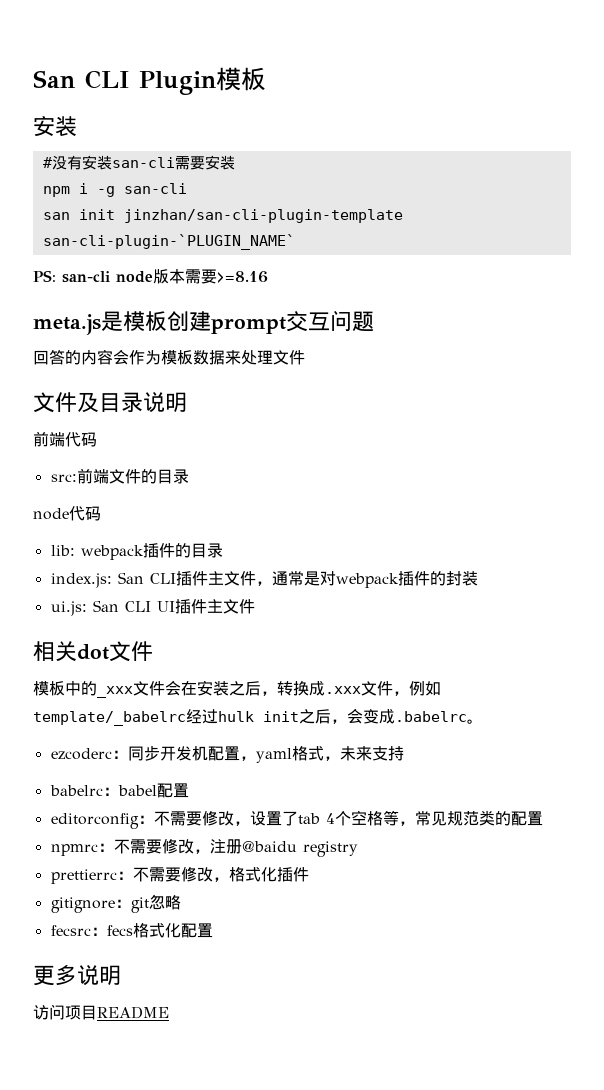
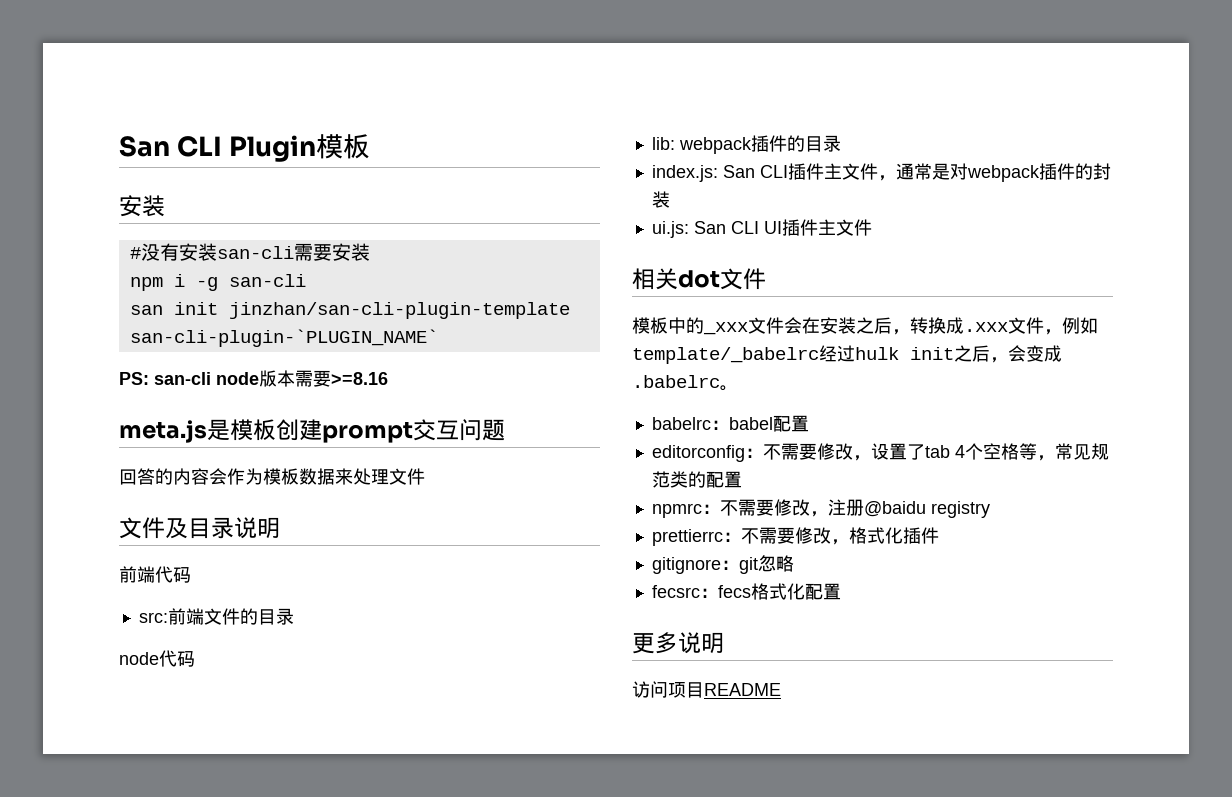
[50,746,404,763] // ezcoderc：同步开发机配置，yaml格式，未来支持 -> (738, 388) none

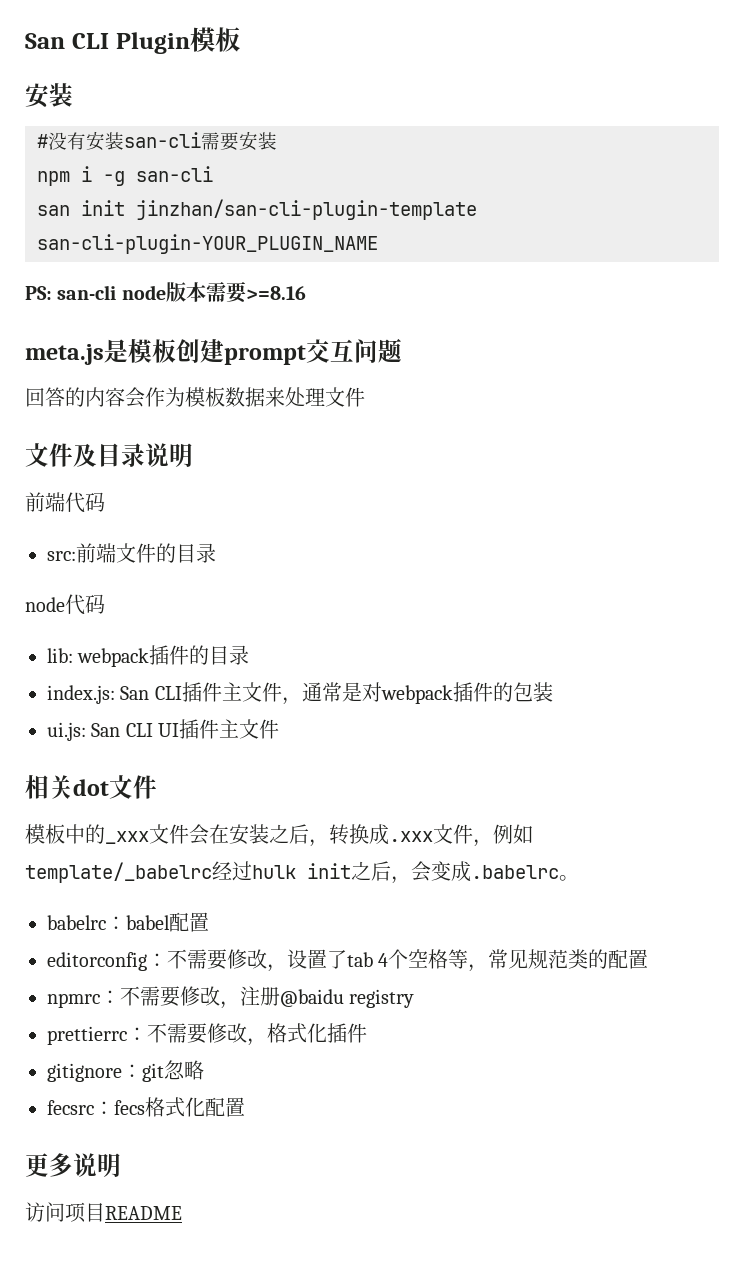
[129,329,438,347] san-cli-plugin-`PLUGIN_NAME` -> [37,234,378,254] san-cli-plugin-YOUR_PLUGIN_NAME
[1092,163,1111,180] 封 -> [512,682,533,702] 包

